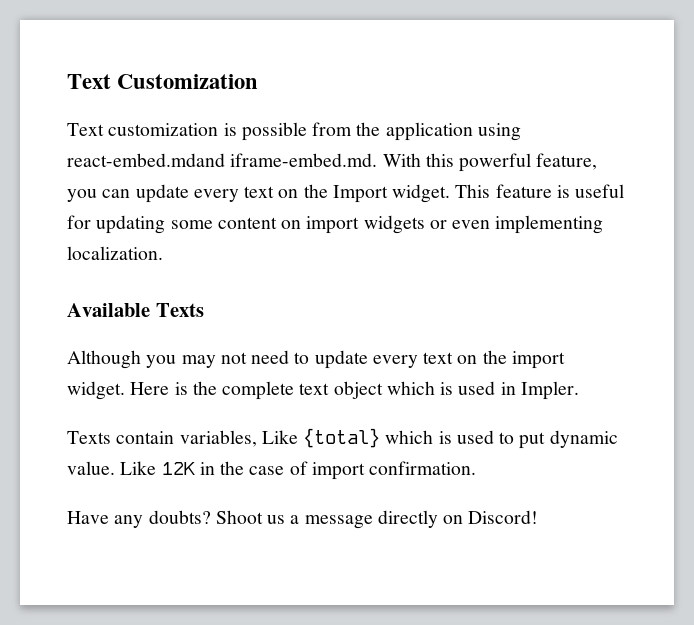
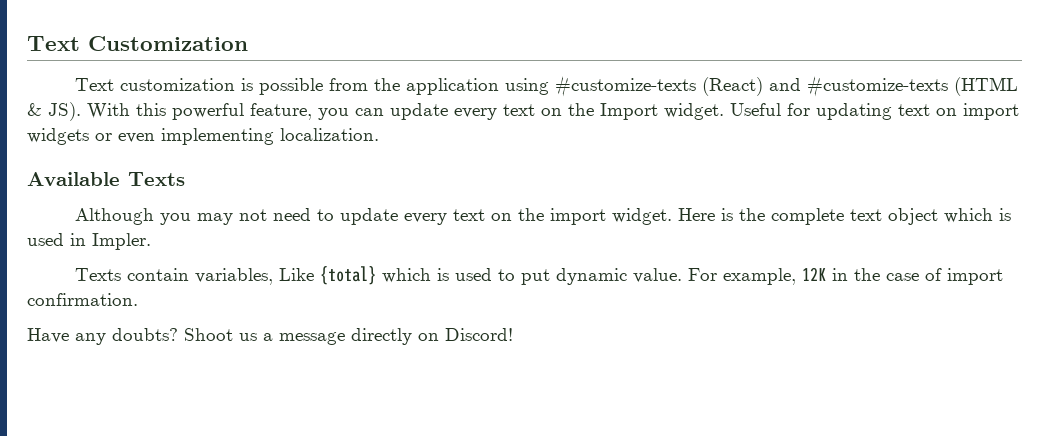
[67,153,378,167] react-embed.mdand iframe-embed.md. -> [555,76,1019,97] [27,102,81,121] #customize-texts (React) and #customize-texts (HTML & JS).
[455,184,625,198] [67,215,277,234] This feature is useful for updating some content -> [730,103,930,120] Useful for updating text
[120,461,157,475] Like -> [688,268,797,285] For example,

